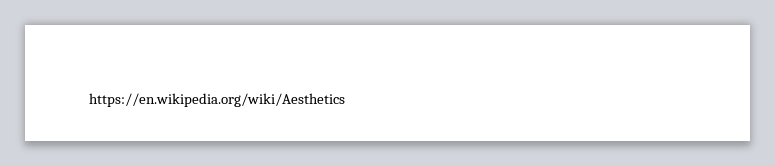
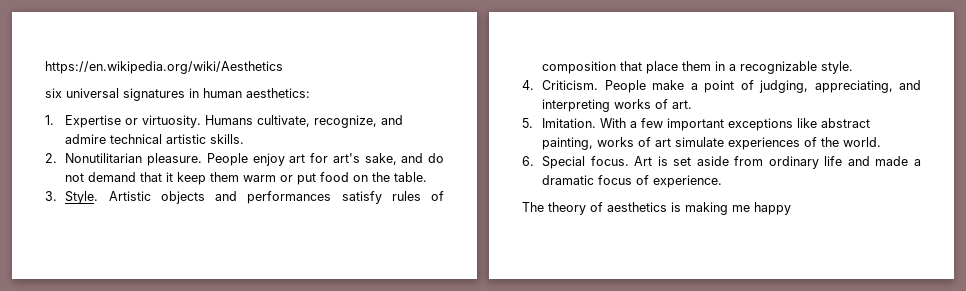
(345, 100) none -> [45,88,310,101] [45,115,404,128] [65,134,245,144] [45,153,444,166] [65,172,428,185] [45,191,445,204] [542,61,854,74] [522,80,921,93] [542,99,693,112] [522,118,871,131] [542,137,882,150] [522,156,921,169] [542,175,723,188] [522,202,791,215] // six universal signatures in human aesthetics: // 1. Expertise or virtuosity. Humans cultivate, recognize, and admire technical artistic skills. // 2. Nonutilitarian pleasure. People enjoy art for art's sake, and do not demand that it keep them warm or put food on the table. // 3. Style. Artistic objects and performances satisfy rules of composition that place them in a recognizable style. // 4. Criticism. People make a point of judging, appreciating, and interpreting works of art. // 5. Imitation. With a few important exceptions like abstract painting, works of art simulate experiences of the world. // 6. Special focus. Art is set aside from ordinary life and made a dramatic focus of experience. // The theory of aesthetics is making me happy

